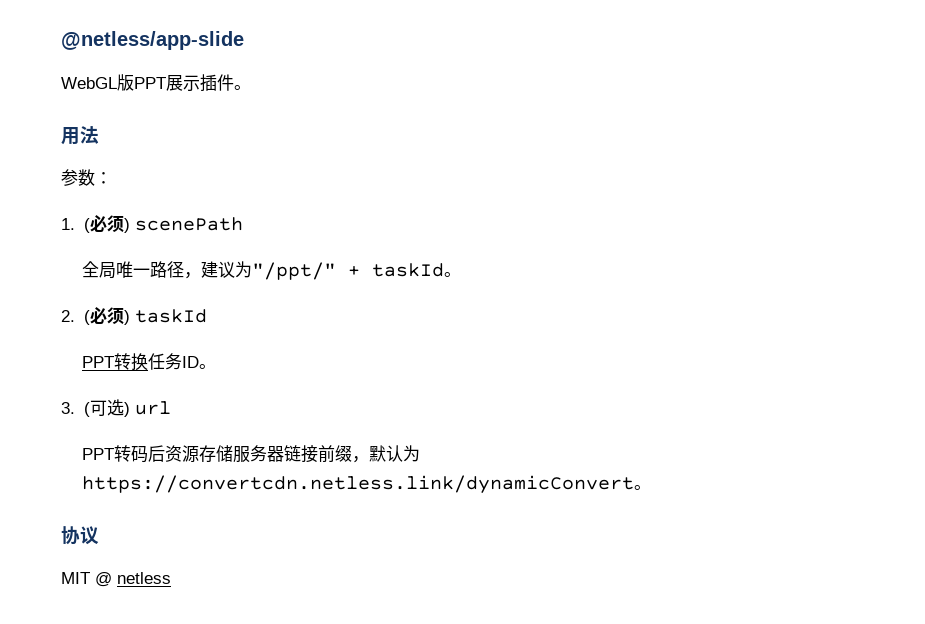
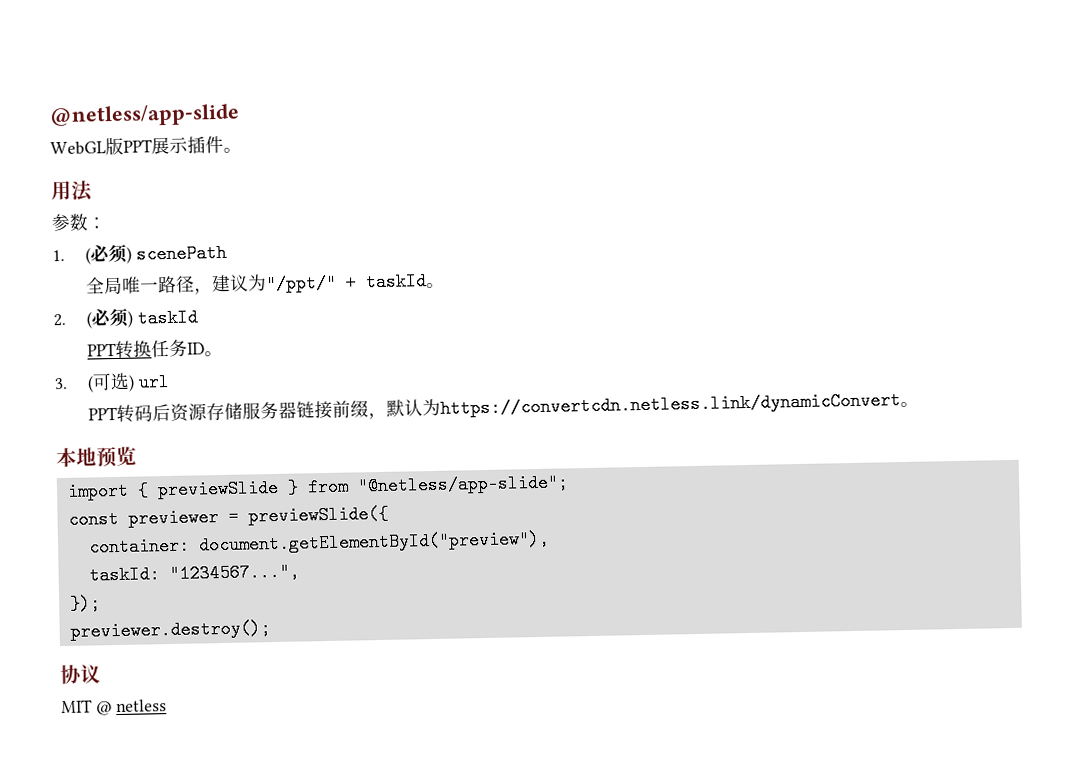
(651, 487) none -> [56,446,137,468] [66,473,569,501] [67,504,389,529] [87,529,550,557] [88,562,300,585] [69,594,101,613] [69,619,271,641] // 本地预览 // import { previewSlide } from "@netless/app-slide"; // const previewer = previewSlide({ // container: document.getElementById("preview"), // taskId: "1234567...", // }); // previewer.destroy();

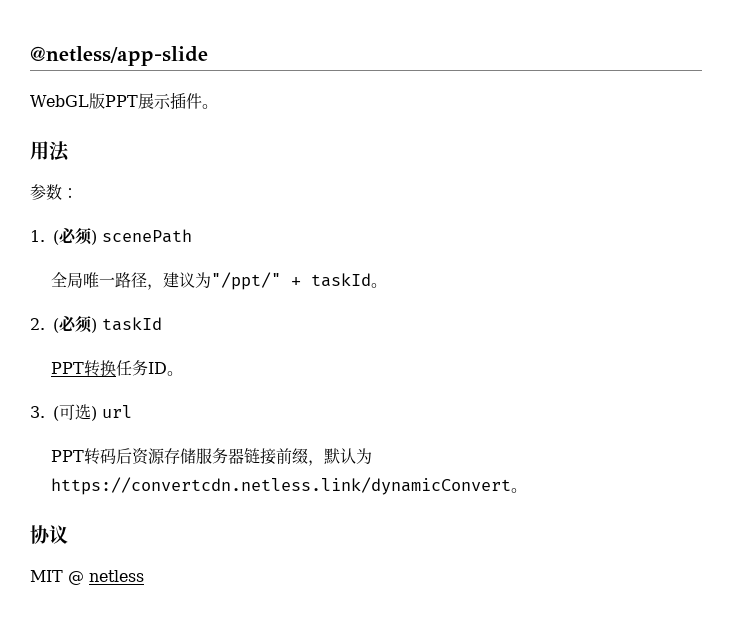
[56,446,137,468] [66,473,569,501] [67,504,389,529] [87,529,550,557] [88,562,300,585] [69,594,101,613] [69,619,271,641] // 本地预览 // import { previewSlide } from "@netless/app-slide"; // const previewer = previewSlide({ // container: document.getElementById("preview"), // taskId: "1234567...", // }); // previewer.destroy(); -> (527, 490) none

